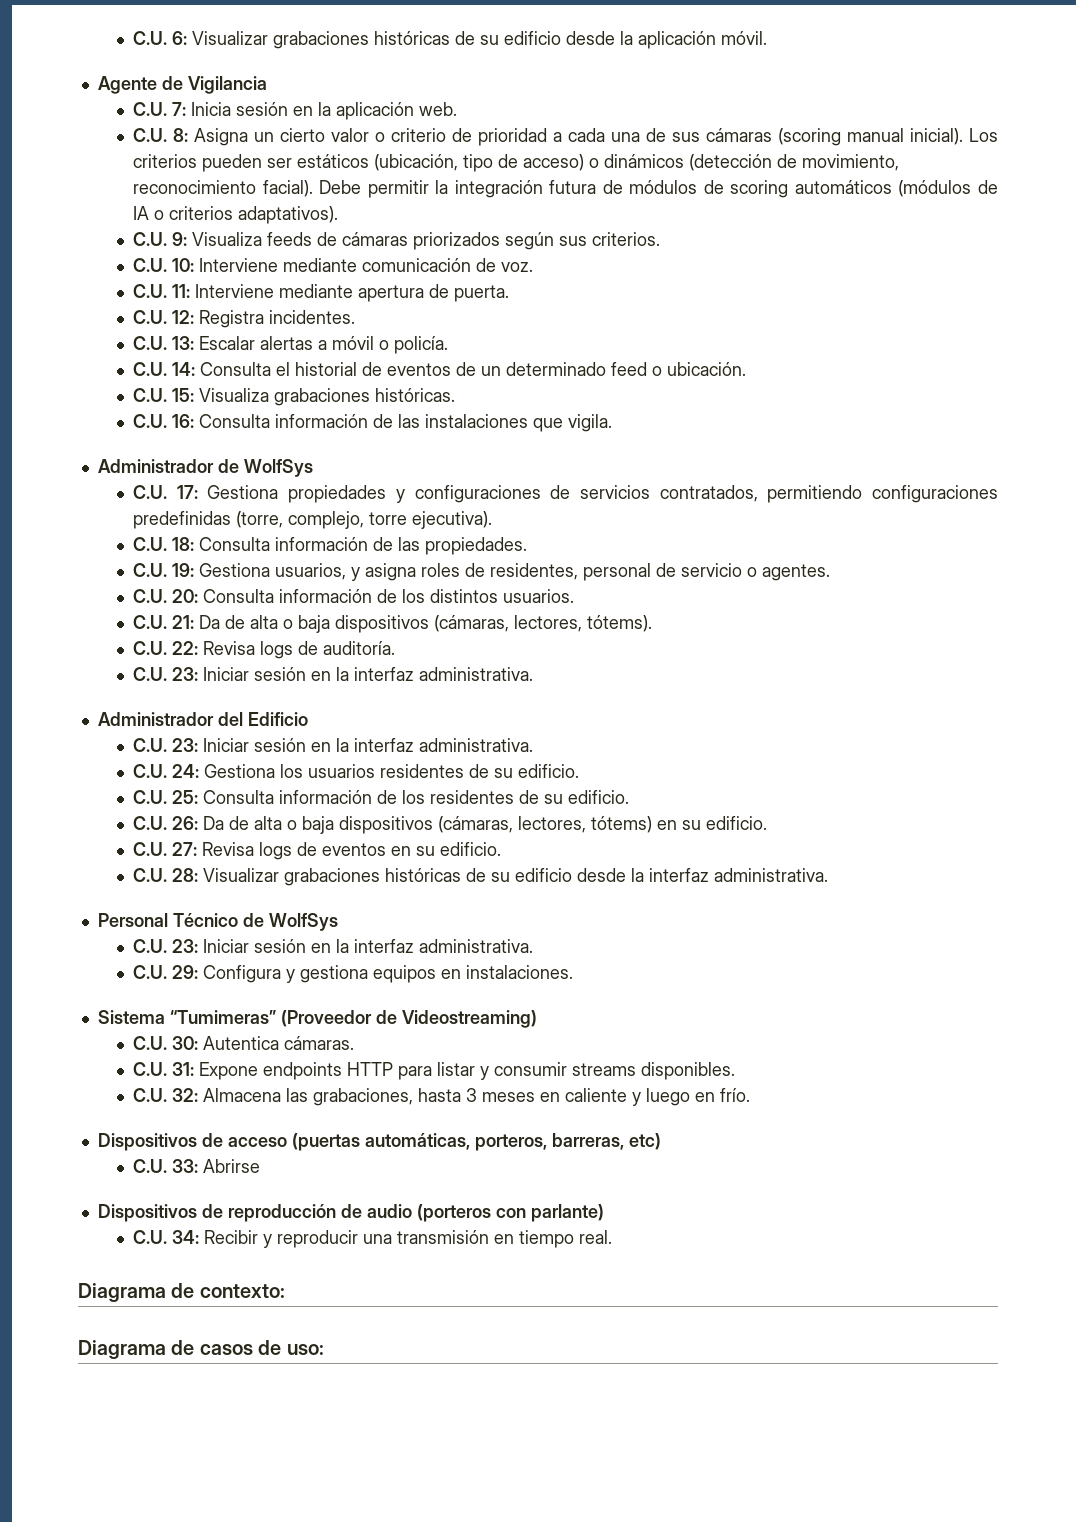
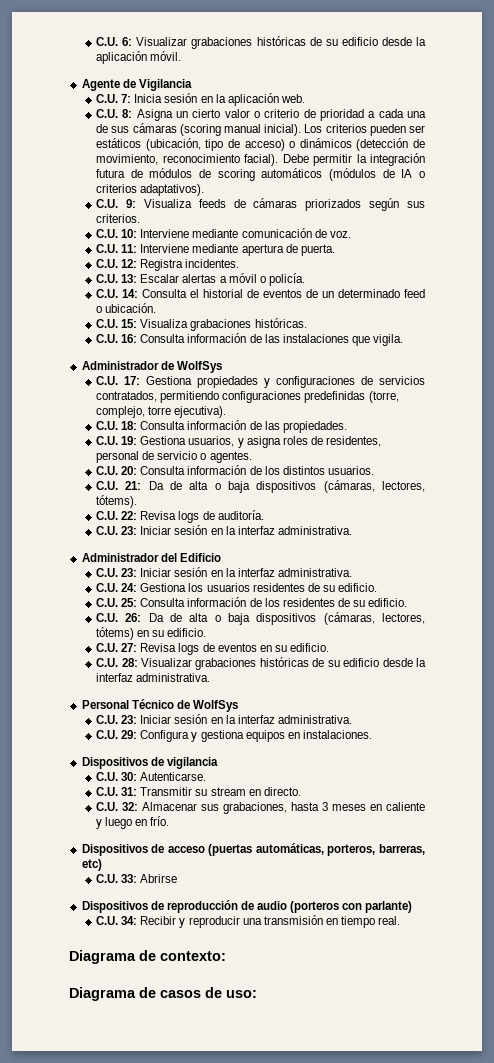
[97,1010,537,1028] Sistema “Tumimeras” (Proveedor de Videostreaming) -> [81,757,218,769] Dispositivos de vigilancia
[203,1036,355,1050] Autentica cámaras. -> [140,772,207,781] Autenticarse.
[199,1062,736,1080] Expone endpoints HTTP para listar y consumir streams disponibles. -> [140,787,301,796] Transmitir su stream en directo.
[203,1088,309,1102] Almacena las -> [142,802,220,811] Almacenar sus

